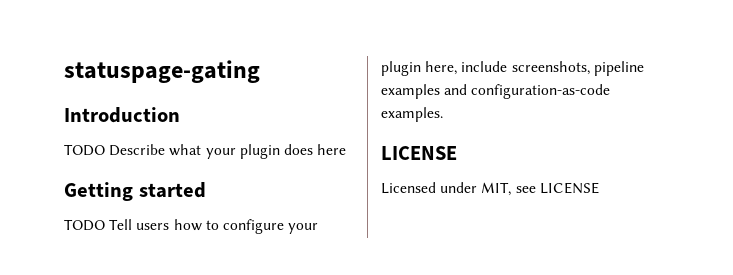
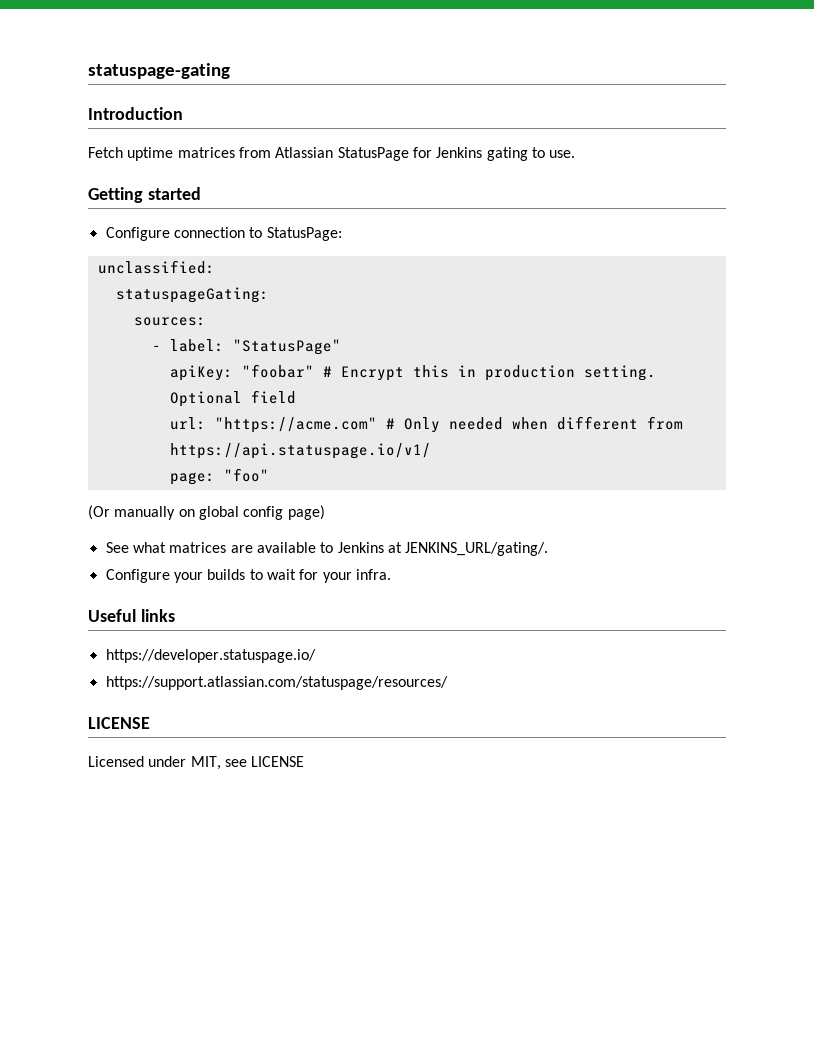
[64,144,347,159] [64,182,206,201] [64,219,319,234] [381,61,644,76] [381,84,611,99] [381,107,443,122] TODO Describe what your plugin does here // Getting started // TODO Tell users how to configure your plugin here, include screenshots, pipeline examples and configuration-as-code examples. -> [88,147,576,161] [88,187,201,203] [105,227,342,241] [97,260,215,274] [115,287,269,303] [133,317,206,326] [151,339,341,355] [169,364,656,381] [169,390,296,407] [169,416,683,433] [169,443,431,459] [169,468,269,485] [88,505,325,520] [105,542,549,556] [105,569,391,583] [88,609,175,622] [105,649,316,663] [105,676,448,690] Fetch uptime matrices from Atlassian StatusPage for Jenkins gating to use. // Getting started // Configure connection to StatusPage: // unclassified: // statuspageGating: // sources: // - label: "StatusPage" // apiKey: "foobar" # Encrypt this in production setting. Optional field // url: "https://acme.com" # Only needed when different from https://api.statuspage.io/v1/ // page: "foo" // (Or manually on global config page) // See what matrices are available to Jenkins at JENKINS_URL/gating/. // Configure your builds to wait for your infra. // Useful links // https://developer.statuspage.io/ // https://support.atlassian.com/statuspage/resources/

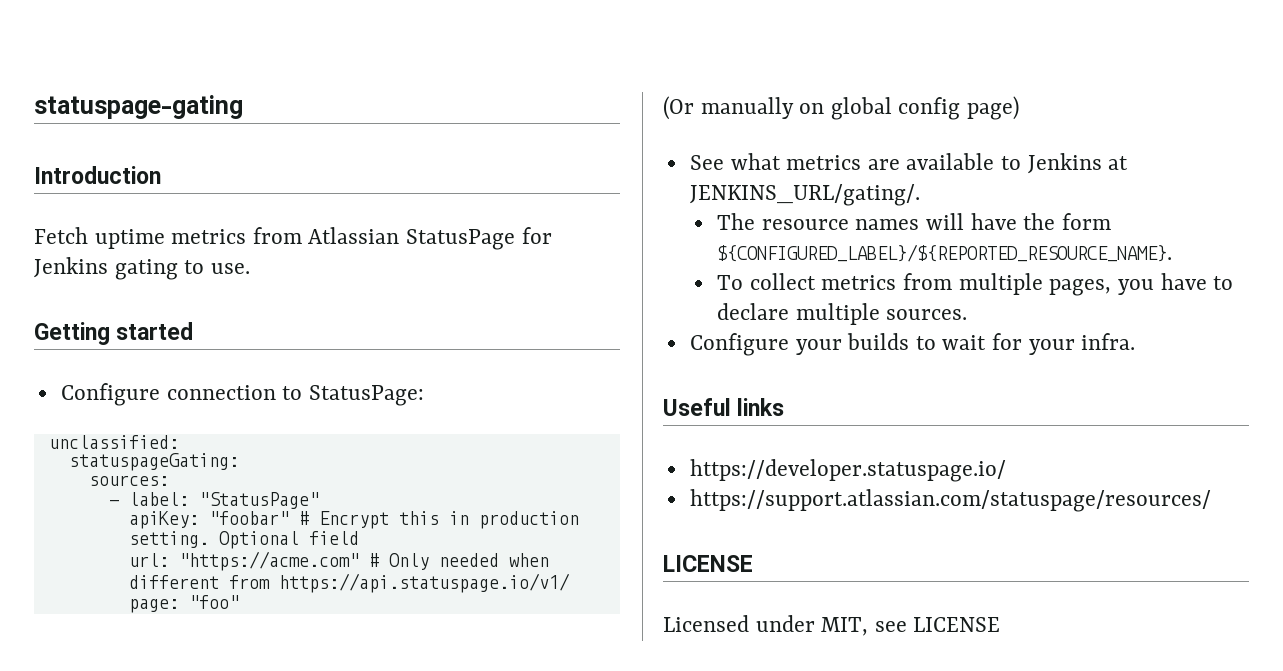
[177,147,235,158] matrices -> [171,229,247,244] metrics
[169,542,227,553] matrices -> [786,155,862,170] metrics
(549, 549) none -> [717,213,1111,230] [717,244,1173,262] [717,273,1234,296] [717,303,968,325] // The resource names will have the form ${CONFIGURED_LABEL}/${REPORTED_RESOURCE_NAME}. // To collect metrics from multiple pages, you have to declare multiple sources.

